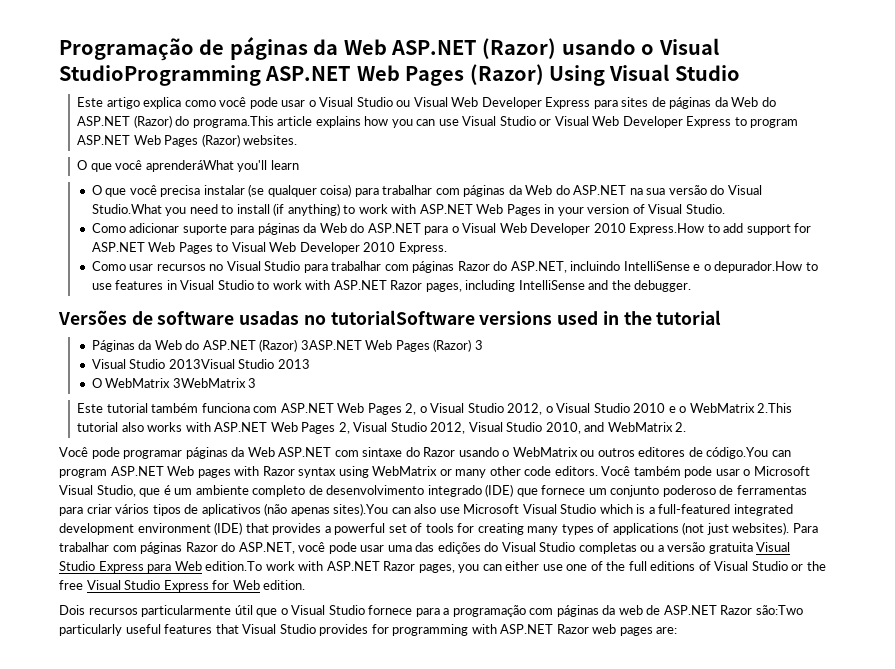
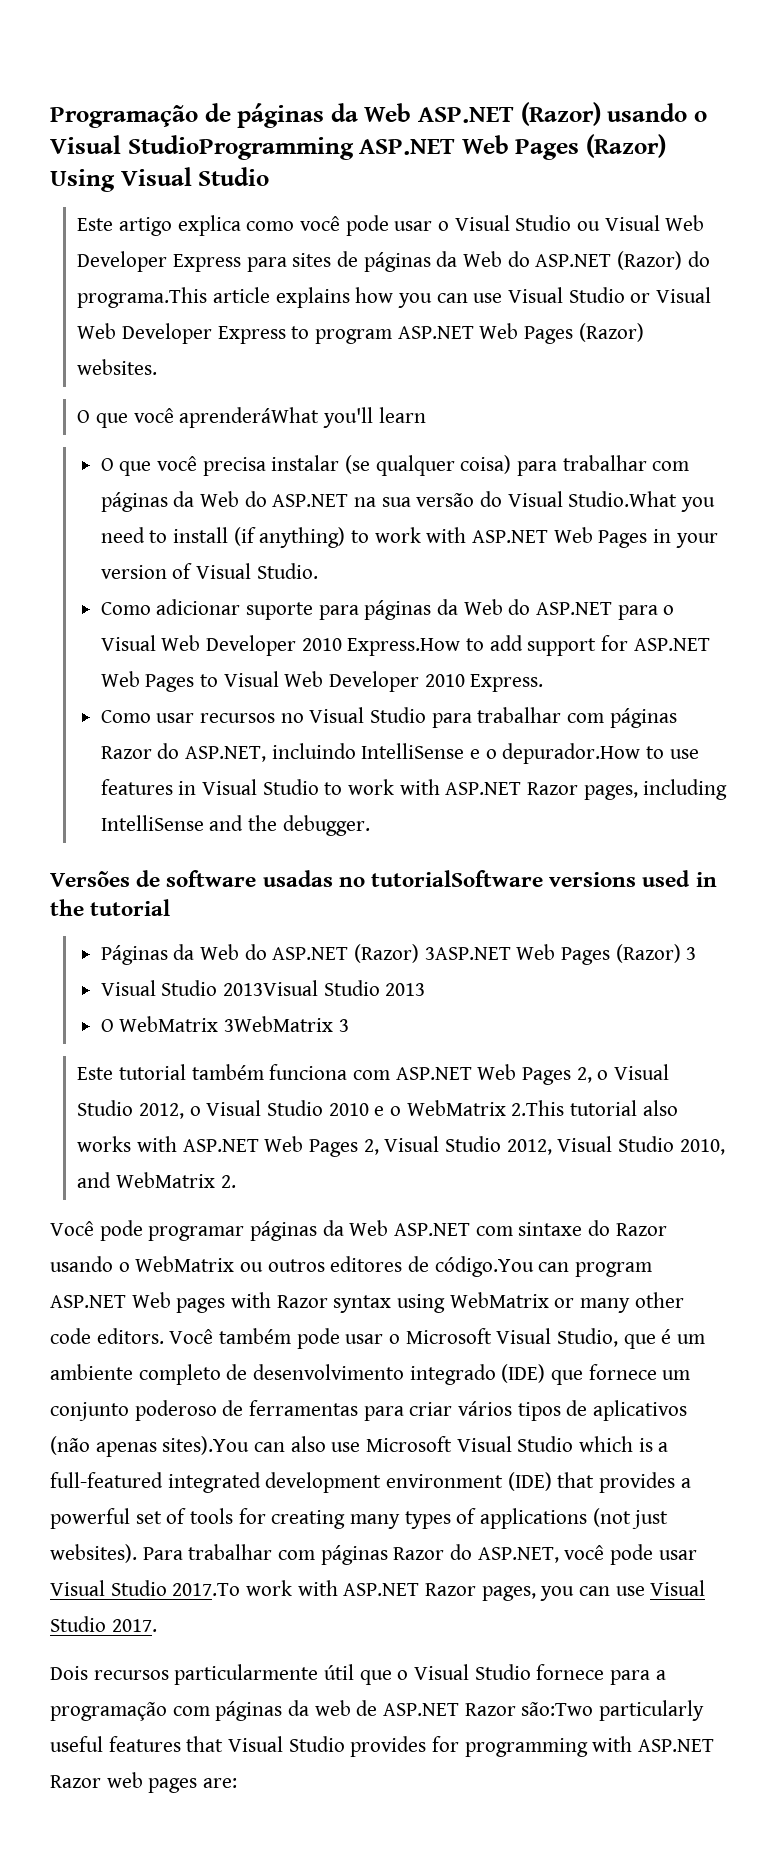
[387,542,791,554] [59,561,263,573] uma das edições do Visual Studio completas ou a versão gratuita Visual Studio Express para Web edition.To -> [50,1580,241,1596] Visual Studio 2017.To
[505,561,826,571] [59,580,306,592] either use one of the full editions of Visual Studio or the free Visual Studio Express for Web edition. -> [615,1580,706,1596] [50,1616,157,1632] use Visual Studio 2017.

